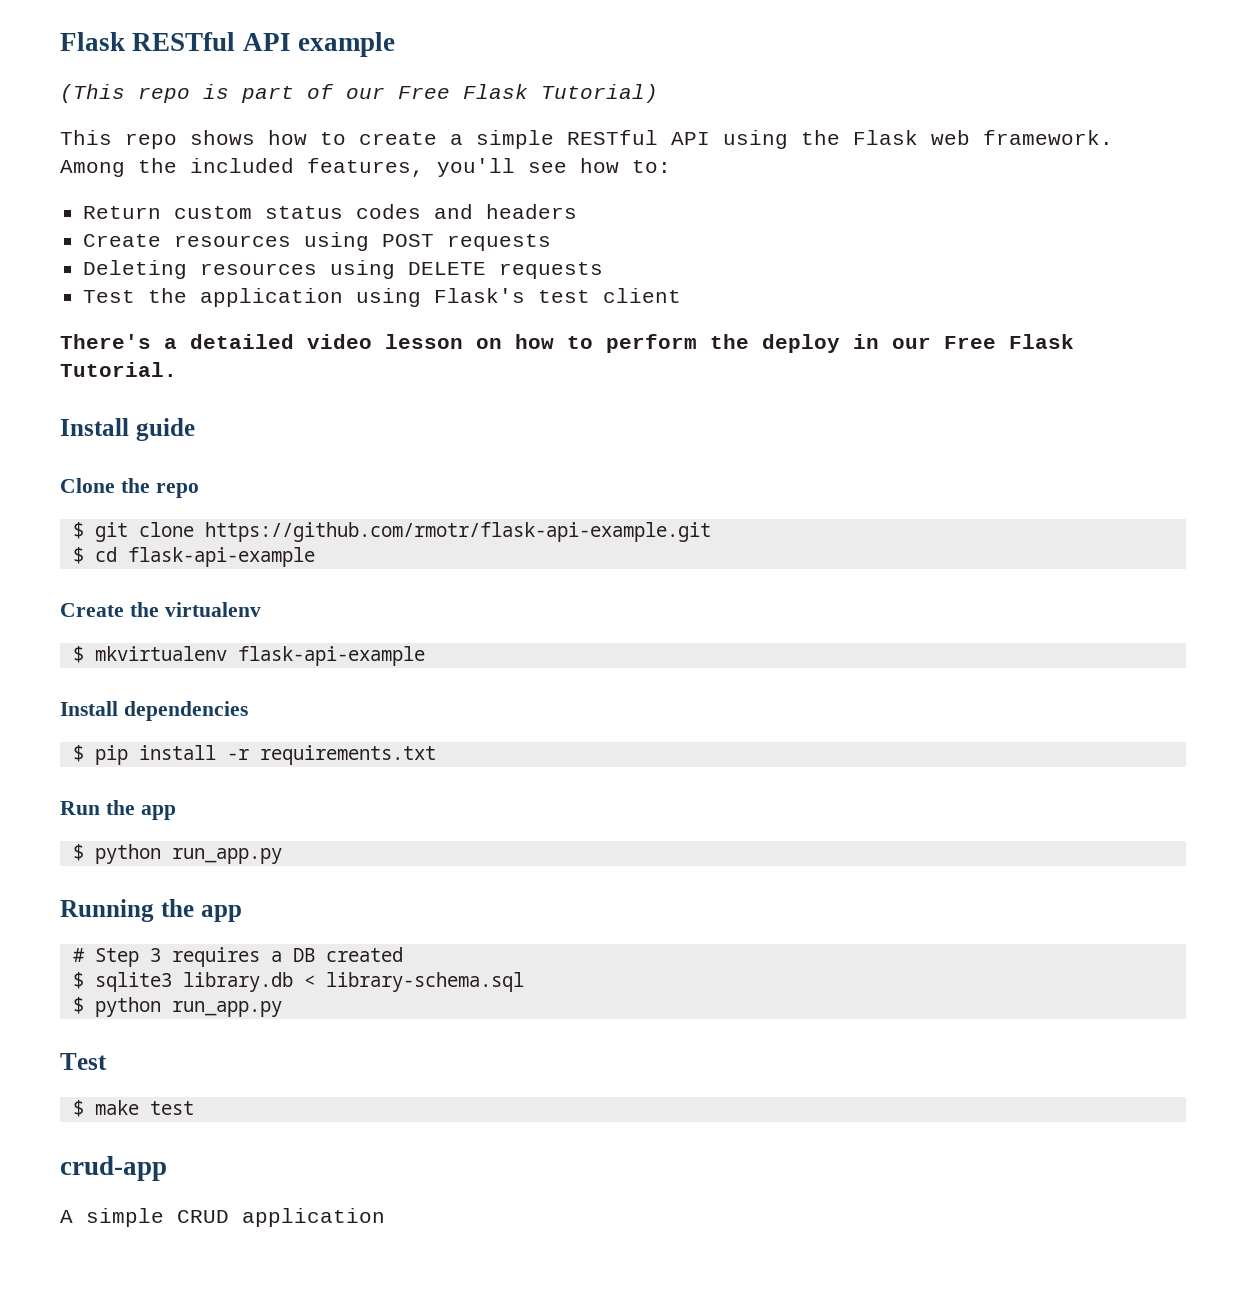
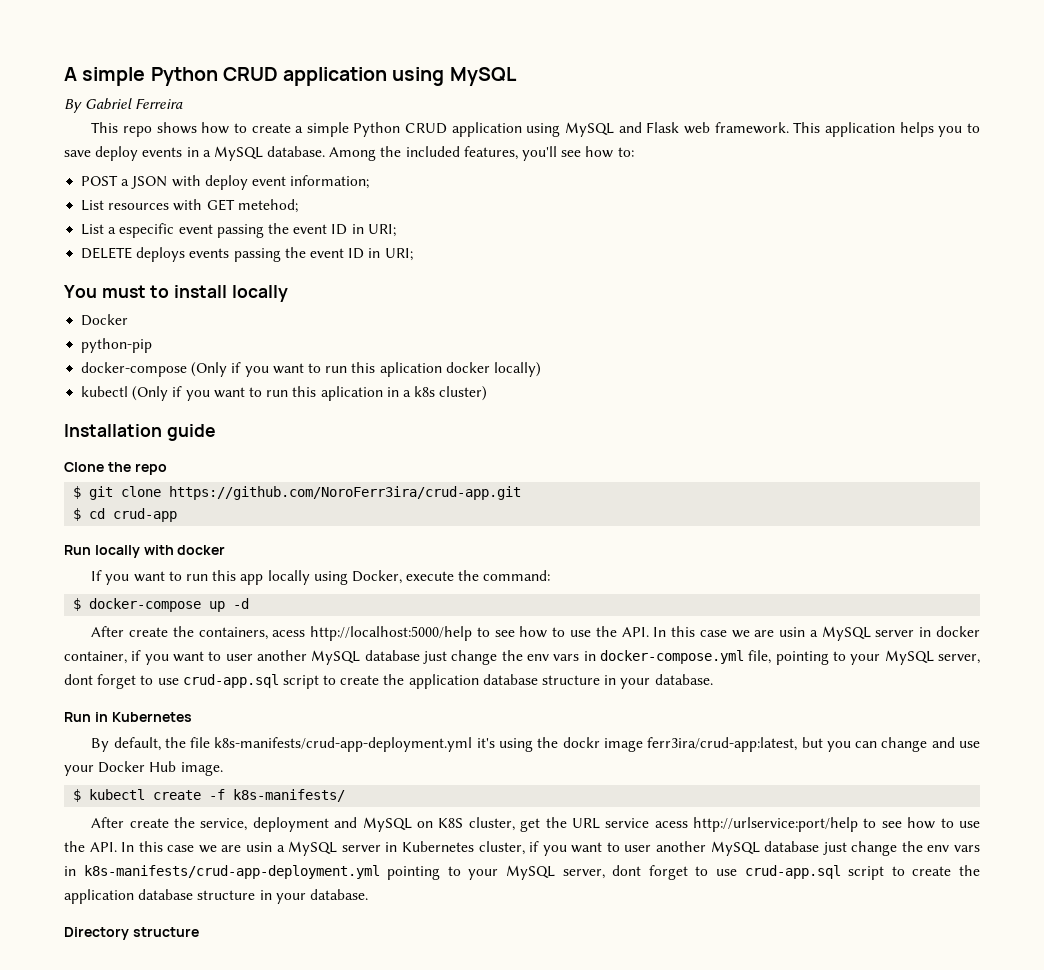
[60,32,395,57] [60,84,658,103] Flask RESTful API example // (This repo is part of our Free Flask Tutorial) -> [64,67,517,86] [64,98,184,113] A simple Python CRUD application using MySQL // By Gabriel Ferreira
[567,130,1113,149] RESTful API using the Flask web framework. -> [353,122,980,137] [64,146,326,161] Python CRUD application using MySQL and Flask web framework. This application helps you to save deploy events in a MySQL database.
[83,204,578,219] [83,232,552,251] [83,260,604,279] [83,288,682,307] [60,334,1074,353] [60,362,177,377] [60,418,129,436] Return custom status codes and headers // Create resources using POST requests // Deleting resources using DELETE requests // Test the application using Flask's test client // There's a detailed video lesson on how to perform the deploy in our Free Flask Tutorial. // Install -> [81,175,370,190] [81,199,298,213] [81,223,396,238] [81,247,413,262] [64,285,288,302] [81,314,129,326] [81,338,153,353] [81,362,541,377] [81,386,488,401] [64,424,162,437] POST a JSON with deploy event information; // List resources with GET metehod; // List a especific event passing the event ID in URI; // DELETE deploys events passing the event ID in URI; // You must to install locally // Docker // python-pip // docker-compose (Only if you want to run this aplication docker locally) // kubectl (Only if you want to run this aplication in a k8s cluster) // Installation
[204,522,711,542] https://github.com/rmotr/flask-api-example.git -> [169,486,522,500] https://github.com/NoroFerr3ira/crud-app.git
[127,547,315,567] [60,602,261,617] [72,646,425,666] [60,701,248,721] [72,745,436,765] [60,800,176,820] [72,844,282,864] [60,899,242,922] [72,947,403,967] [72,972,524,992] [72,997,282,1017] [60,1053,107,1070] [72,1100,194,1117] [60,1156,167,1181] [60,1208,385,1227] flask-api-example // Create the virtualenv // $ mkvirtualenv flask-api-example // Install dependencies // $ pip install -r requirements.txt // Run the app // $ python run_app.py // Running the app // # Step 3 requires a DB created // $ sqlite3 library.db < library-schema.sql // $ python run_app.py // Test // $ make test // crud-app // A simple CRUD application -> [113,508,178,522] [64,545,226,558] [91,570,551,585] [73,598,250,612] [91,626,981,641] [64,650,981,665] [64,674,713,689] [64,712,192,722] [91,737,981,752] [64,761,223,776] [73,789,346,802] [91,817,980,832] [64,841,981,856] [64,865,981,880] [64,889,368,904] [64,927,199,940] crud-app // Run locally with docker // If you want to run this app locally using Docker, execute the command: // $ docker-compose up -d // After create the containers, acess http://localhost:5000/help to see how to use the API. In this case we are usin a MySQL server in docker container, if you want to user another MySQL database just change the env vars in docker-compose.yml file, pointing to your MySQL server, dont forget to use crud-app.sql script to create the application database structure in your database. // Run in Kubernetes // By default, the file k8s-manifests/crud-app-deployment.yml it's using the dockr image ferr3ira/crud-app:latest, but you can change and use your Docker Hub image. // $ kubectl create -f k8s-manifests/ // After create the service, deployment and MySQL on K8S cluster, get the URL service acess http://urlservice:port/help to see how to use the API. In this case we are usin a MySQL server in Kubernetes cluster, if you want to user another MySQL database just change the env vars in k8s-manifests/crud-app-deployment.yml pointing to your MySQL server, dont forget to use crud-app.sql script to create the application database structure in your database. // Directory structure

